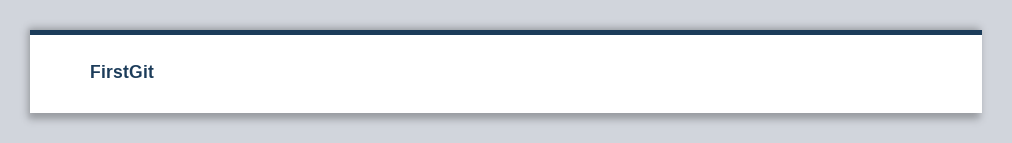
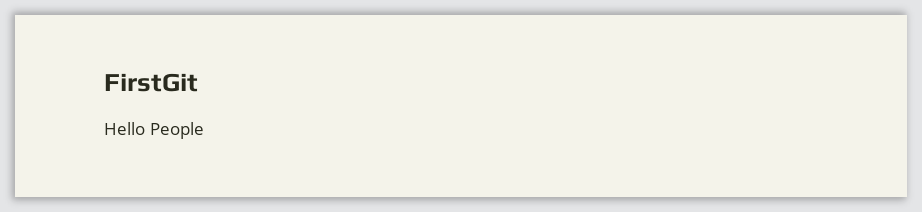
(154, 71) none -> [104,122,204,139] // Hello People

